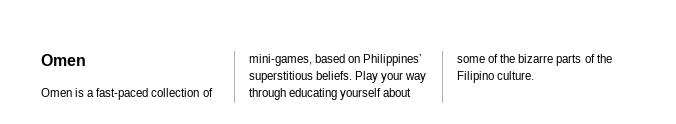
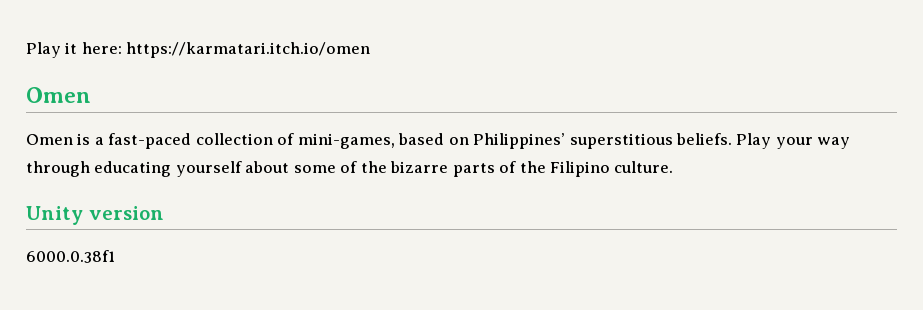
(41, 60) none -> [26,42,371,58] Play it here: https://karmatari.itch.io/omen //
(535, 75) none -> [26,206,164,225] [26,250,115,263] // Unity version // 6000.0.38f1

